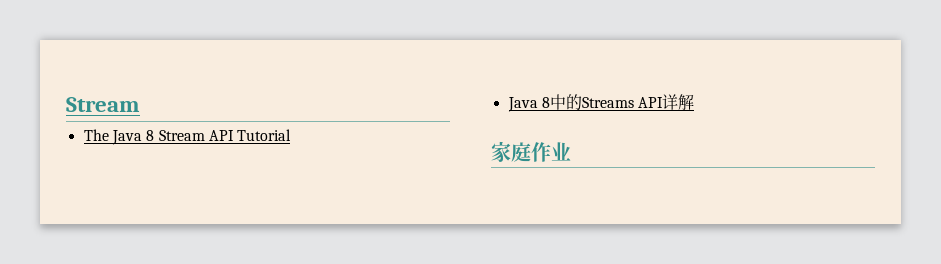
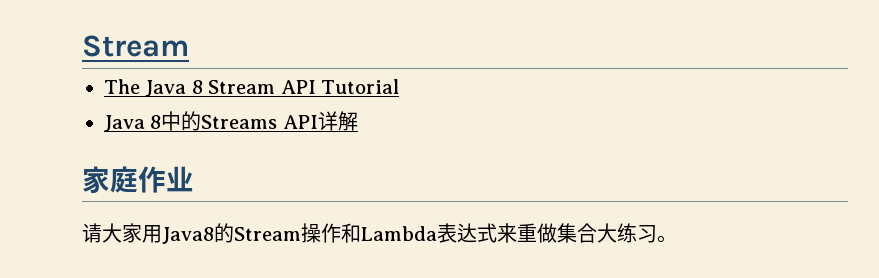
(571, 151) none -> [82,223,677,244] // 请大家用Java8的Stream操作和Lambda表达式来重做集合大练习。

